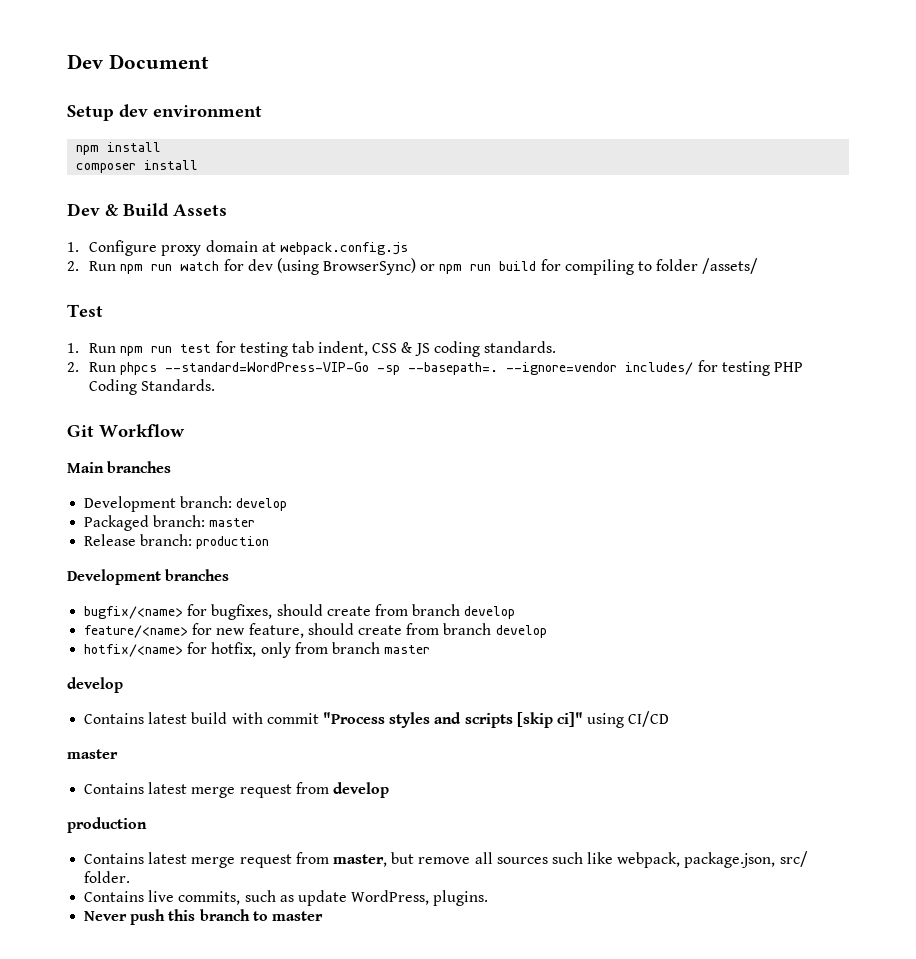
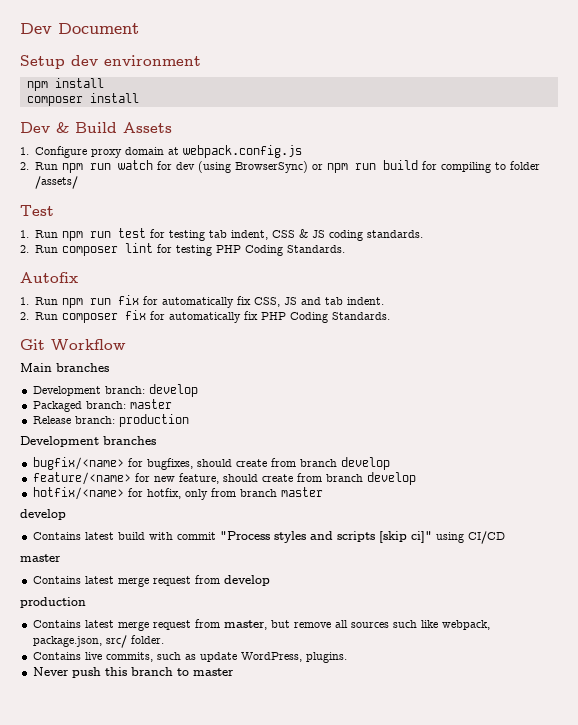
[120,362,694,375] phpcs --standard=WordPress-VIP-Go -sp --basepath=. --ignore=vendor includes/ -> [61,243,153,256] composer lint
(216, 385) none -> [20,272,78,283] [20,295,384,308] [20,310,390,323] // Autofix // 1. Run npm run fix for automatically fix CSS, JS and tab indent. // 2. Run composer fix for automatically fix PHP Coding Standards.

